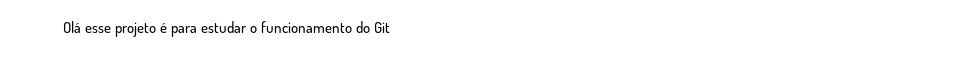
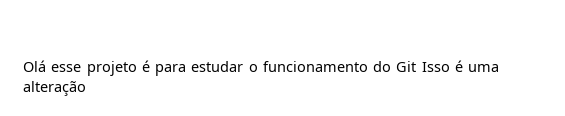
(391, 27) none -> [421,60,499,72] [23,81,86,96] Isso é uma alteração

